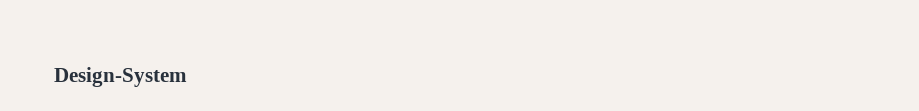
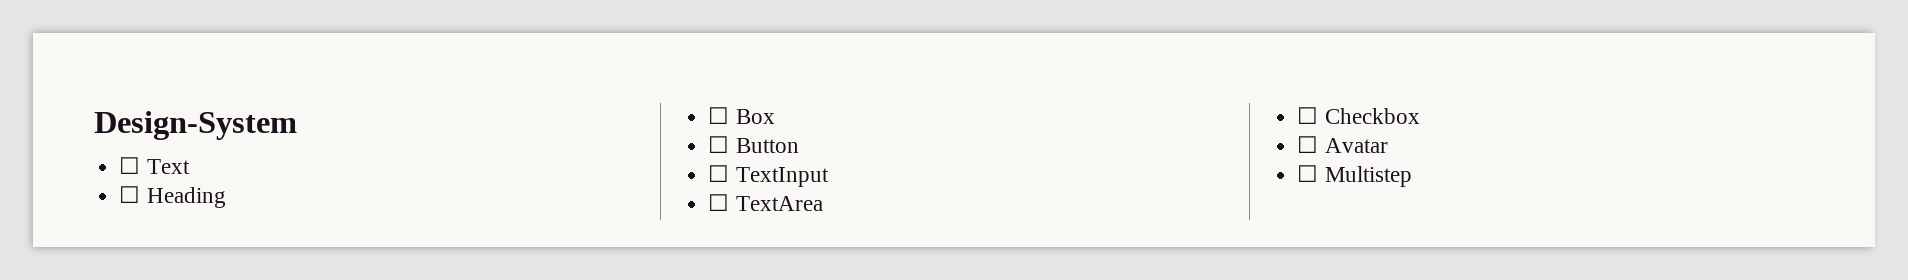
(187, 77) none -> [119,157,190,174] [119,186,226,208] [708,107,775,124] [708,136,799,153] [708,165,829,187] [708,194,823,211] [1297,107,1420,124] [1297,136,1388,153] [1297,165,1412,187] // ☐ Text // ☐ Heading // ☐ Box // ☐ Button // ☐ TextInput // ☐ TextArea // ☐ Checkbox // ☐ Avatar // ☐ Multistep

